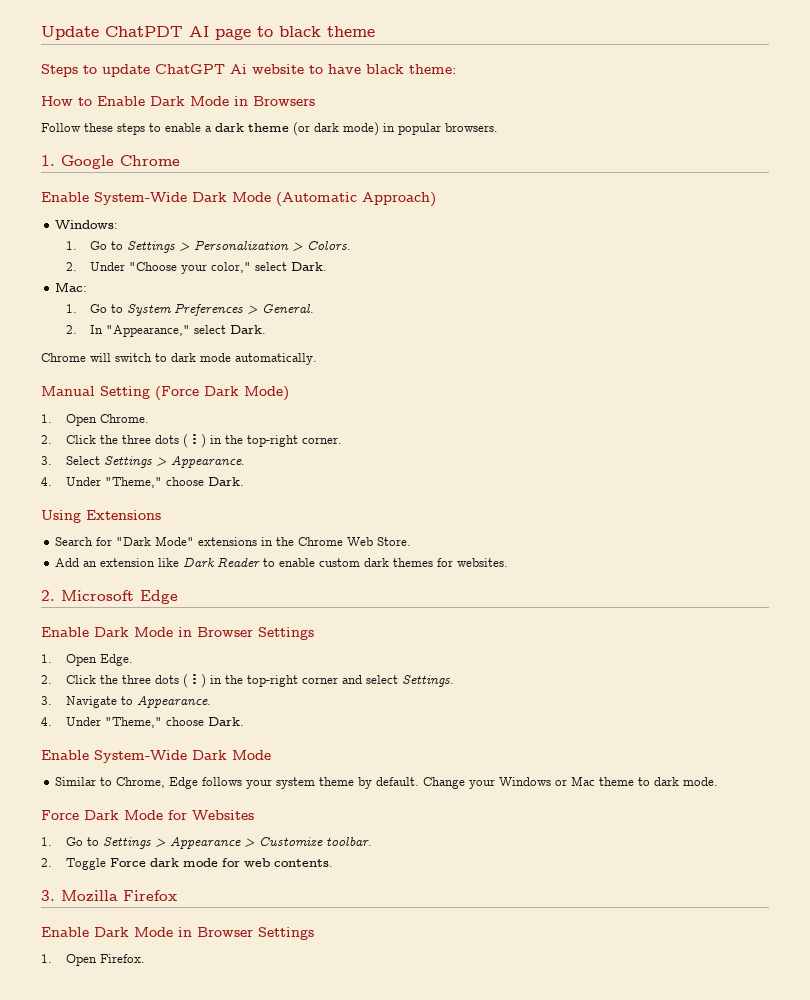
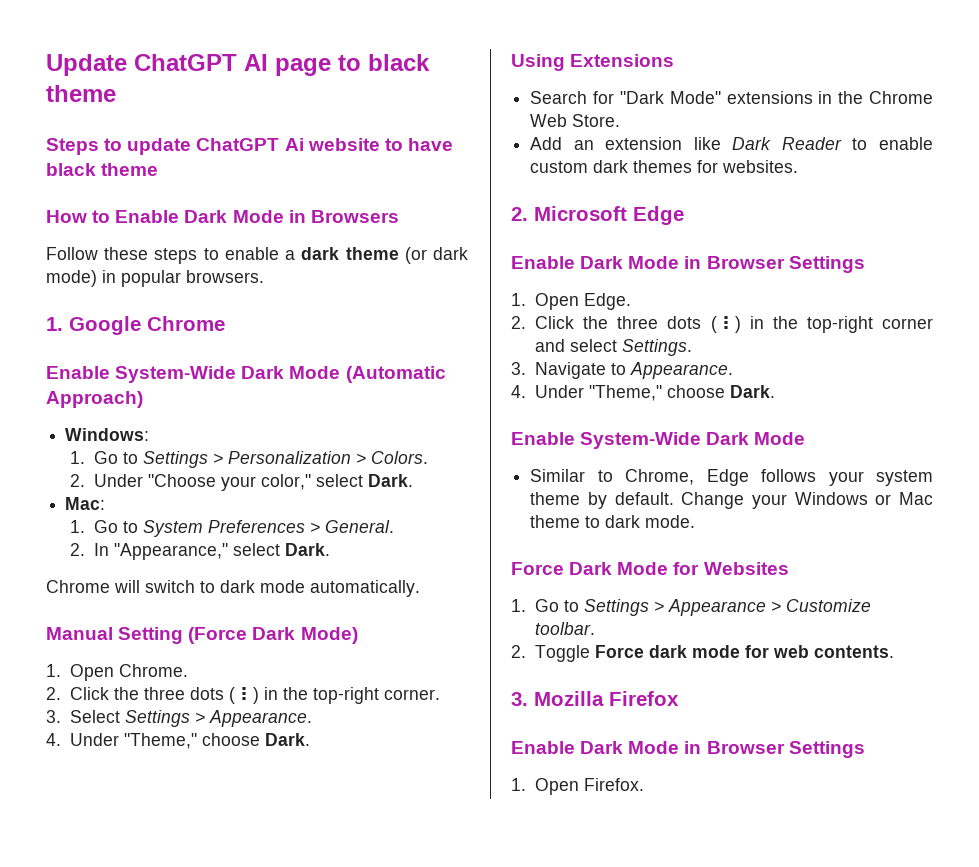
[105,26,183,37] ChatPDT -> [134,54,237,71] ChatGPT
[409,64,456,74] theme: -> [101,163,159,176] theme

